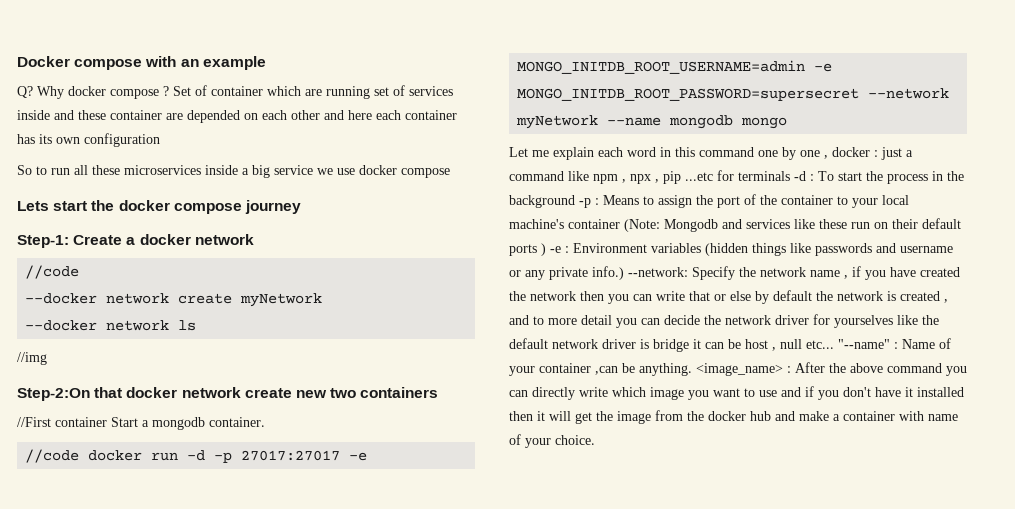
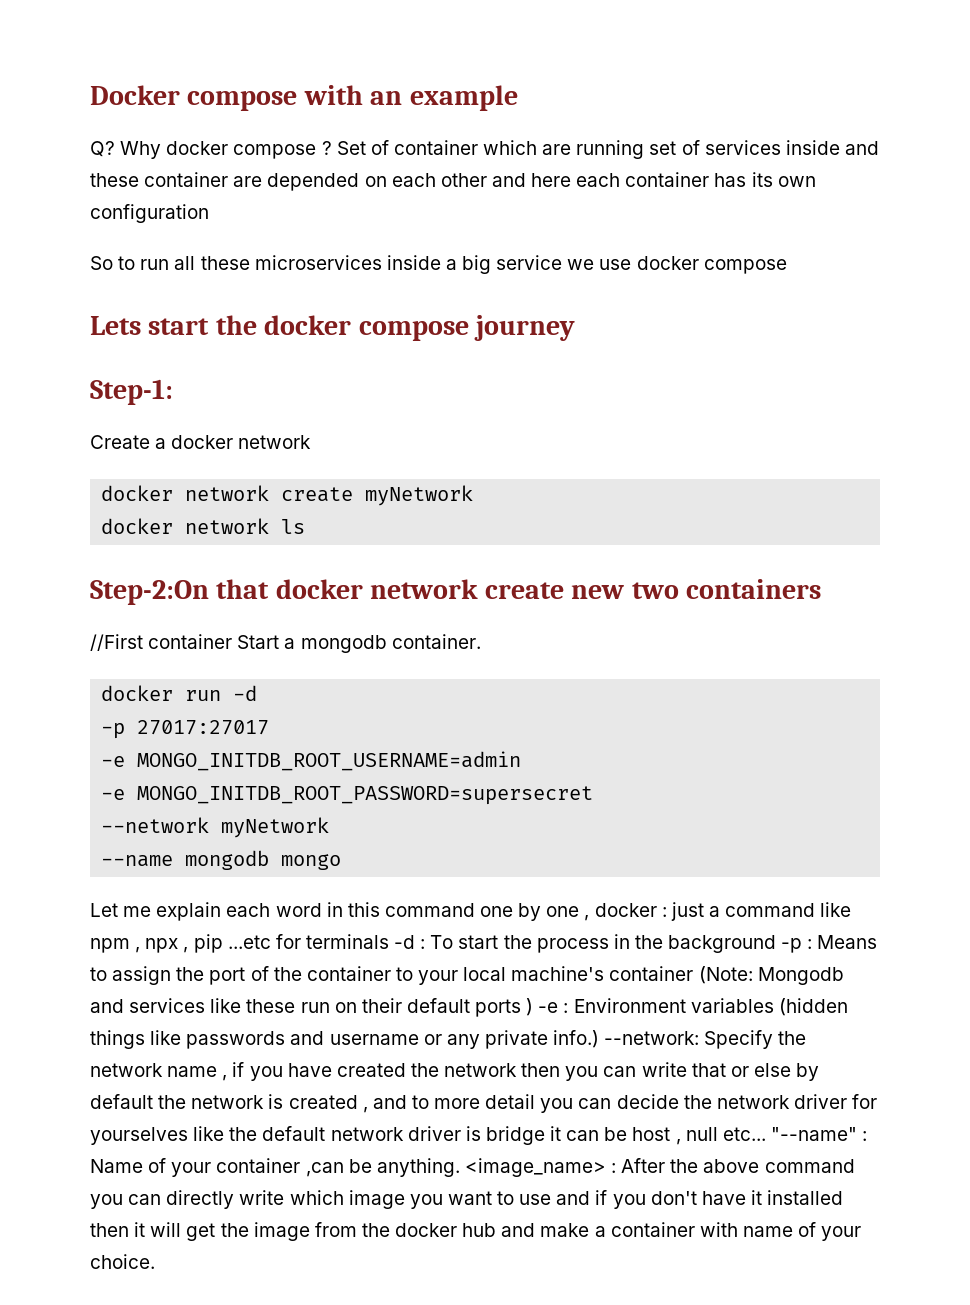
(69, 241) none -> (173, 392) //
[25,265,80,279] [25,293,98,304] //code // --docker -> [101,485,174,501] docker
[25,320,98,331] --docker -> [101,518,174,534] docker
[17,352,47,365] // //img -> (306, 526) none
[25,449,80,463] //code -> (481, 641) none
(206, 455) none -> (258, 693) //
(341, 455) none -> (270, 727) //
(806, 67) none -> (522, 761) //
(860, 94) none -> (594, 795) //
(599, 122) none -> (330, 827) //

